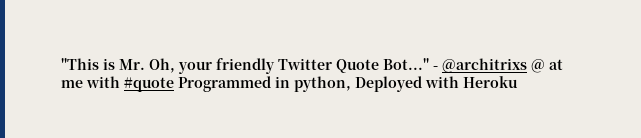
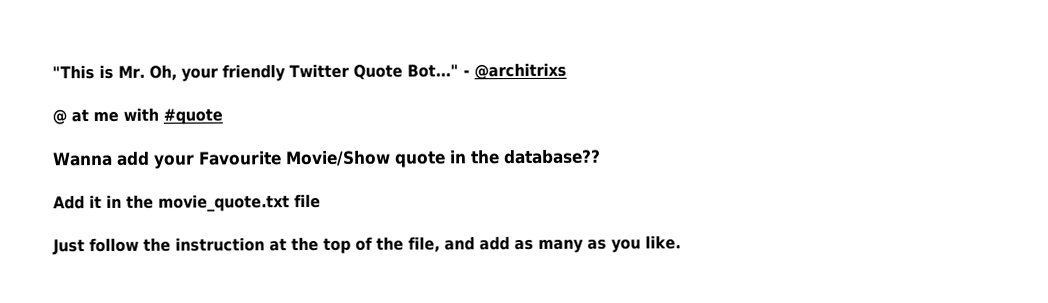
(527, 65) none -> (567, 71) //
[178,76,518,92] Programmed in python, Deployed with Heroku -> [52,149,601,169] [53,193,321,212] [52,235,681,256] // Wanna add your Favourite Movie/Show quote in the database?? // Add it in the movie_quote.txt file // Just follow the instruction at the top of the file, and add as many as you like.

